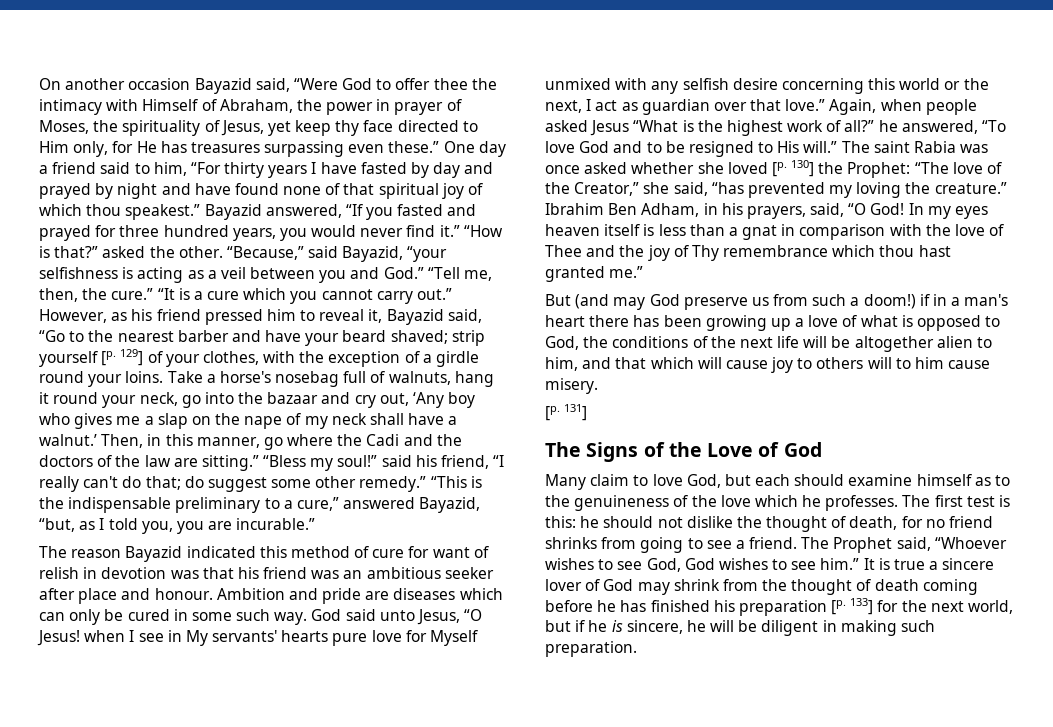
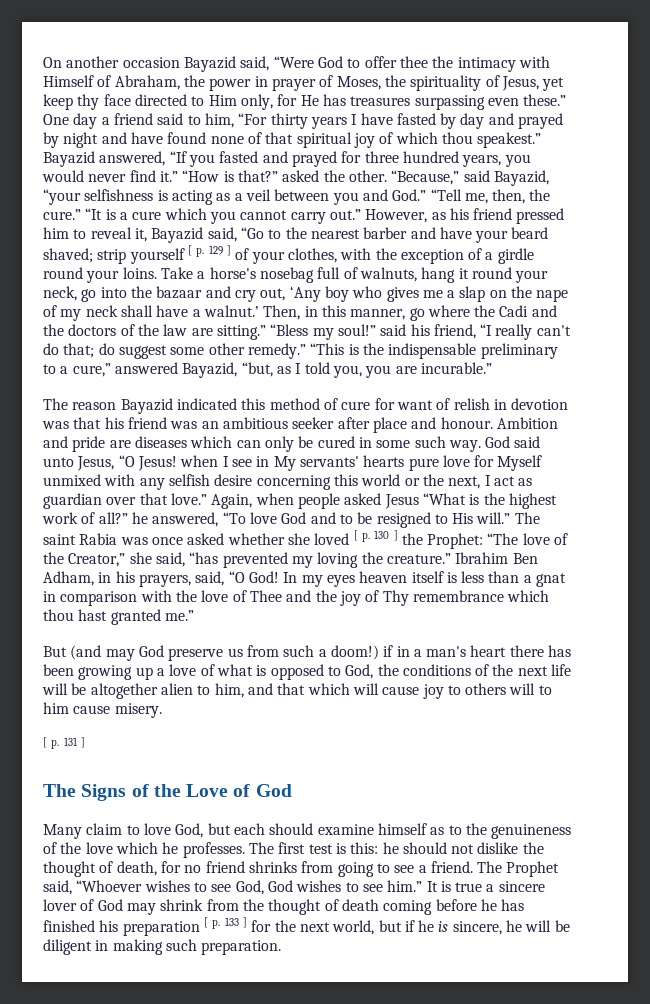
[101,349,144,366] [p. 129] -> [187,245,231,257] [ p. 129 ]
[771,160,815,177] [p. 130] -> [353,530,398,542] [ p. 130 ]
[545,404,588,421] [p. 131] -> [43,737,85,749] [ p. 131 ]
[831,598,874,615] [p. 133] -> [203,917,247,929] [ p. 133 ]

